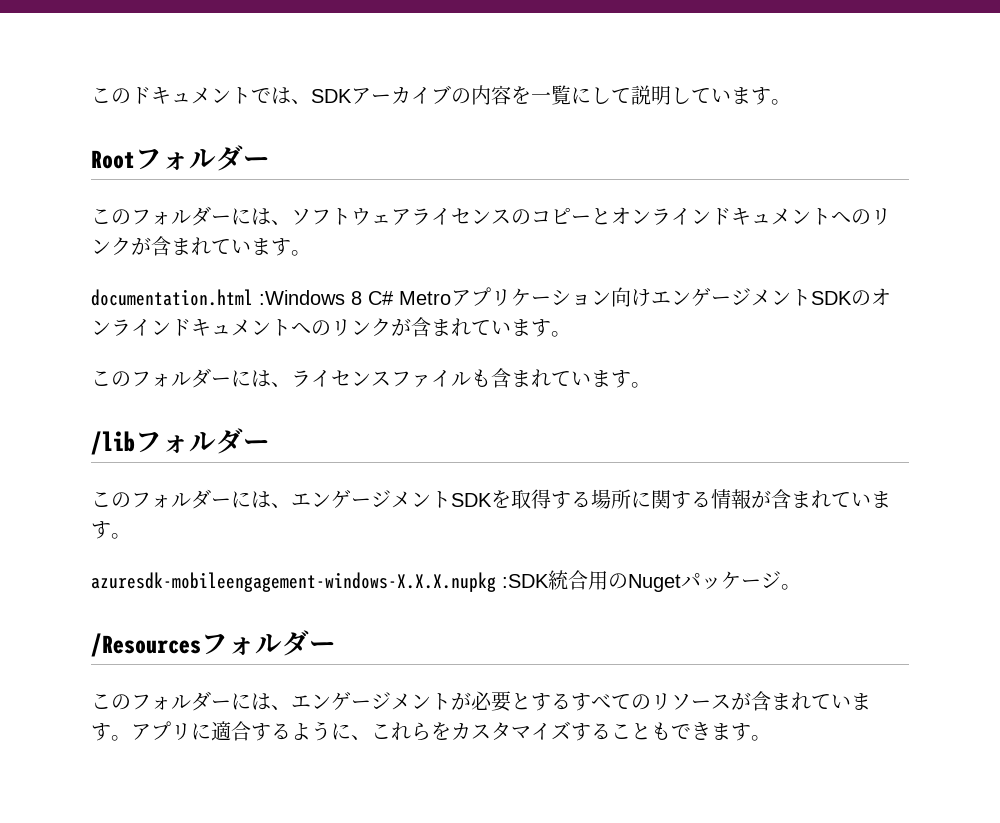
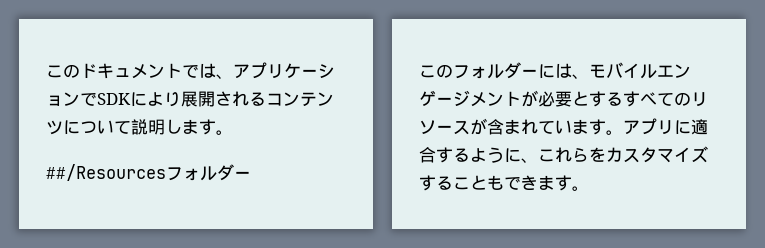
[311,85,611,105] SDKアーカイブの内容を一覧にし -> [233,62,335,79] [46,91,334,107] [46,120,114,135] アプリケーションでSDKにより展開されるコンテンツについ
[691,87,791,105] [91,145,270,171] [91,206,891,226] [91,236,311,256] [91,287,891,307] [91,317,571,337] [91,368,651,388] [91,428,270,455] [91,489,891,509] [91,521,131,539] [91,570,801,592] [91,630,336,657] [91,691,291,711] ています。 // Rootフォルダー // このフォルダーには、ソフトウェアライセンスのコピーとオンラインドキュメントへのリンクが含まれています。 // documentation.html :Windows 8 C# Metroアプリケーション向けエンゲージメントSDKのオンラインドキュメントへのリンクが含まれています。 // このフォルダーには、ライセンスファイルも含まれています。 // /libフォルダー // このフォルダーには、エンゲージメントSDKを取得する場所に関する情報が含まれています。 // azuresdk-mobileengagement-windows-X.X.X.nupkg :SDK統合用のNugetパッケージ。 // /Resourcesフォルダー // このフォルダーには、 -> [182,119,233,135] [46,164,251,181] [419,62,657,79] ます。 // ##/Resourcesフォルダー // このフォルダーには、モバイル

